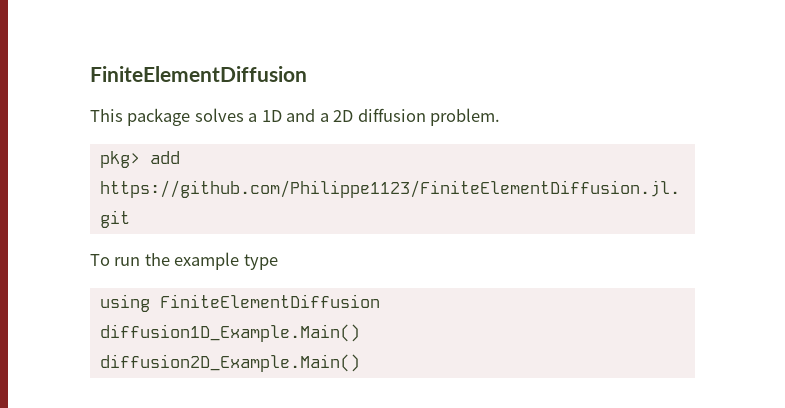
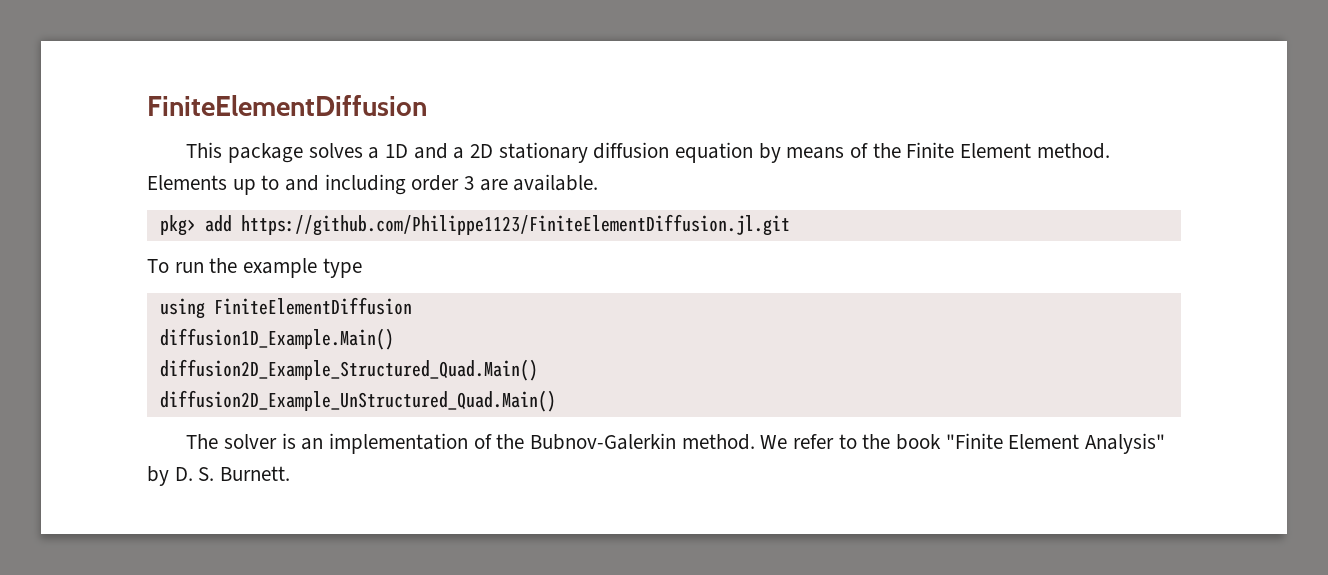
[357,108,501,126] diffusion problem. -> [498,142,1110,163] [147,174,599,195] stationary diffusion equation by means of the Finite Element method. Elements up to and including order 3 are available.
[99,354,360,372] diffusion2D_Example.Main() -> [159,359,538,381] [159,390,556,412] [186,433,1166,454] [147,466,291,486] diffusion2D_Example_Structured_Quad.Main() // diffusion2D_Example_UnStructured_Quad.Main() // The solver is an implementation of the Bubnov-Galerkin method. We refer to the book "Finite Element Analysis" by D. S. Burnett.

